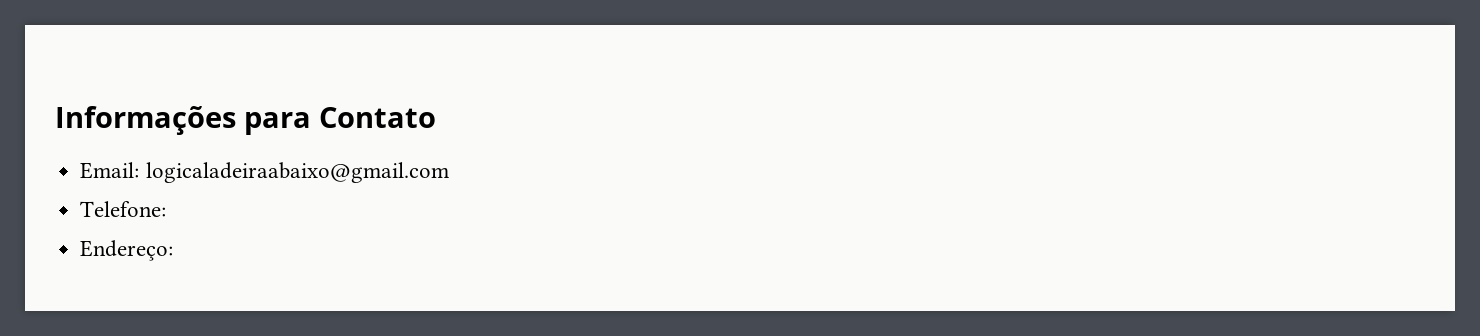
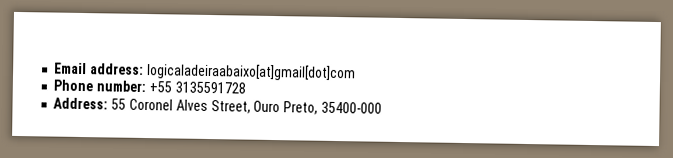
[55,106,436,135] [80,162,449,183] [80,201,167,217] [80,240,174,261] Informações para Contato // Email: logicaladeiraabaixo@gmail.com // Telefone: // Endereço: -> [54,62,356,82] [53,79,246,94] [53,97,382,115] Email address: logicaladeiraabaixo[at]gmail[dot]com // Phone number: +55 3135591728 // Address: 55 Coronel Alves Street, Ouro Preto, 35400-000

